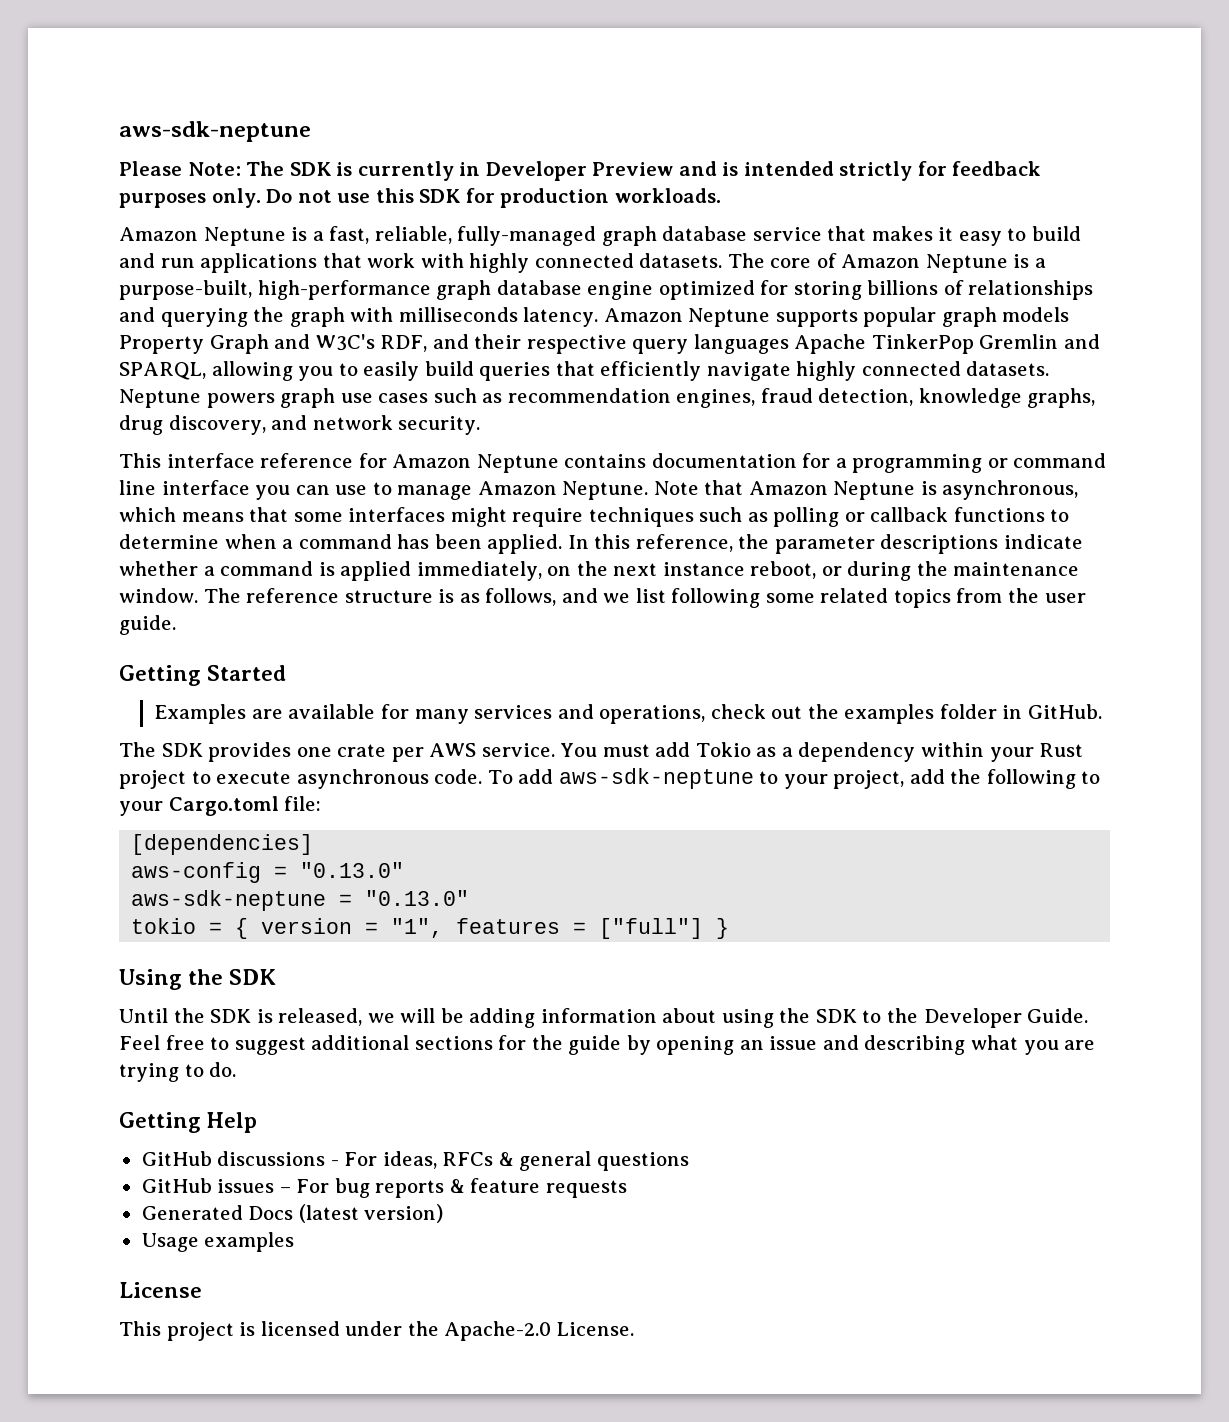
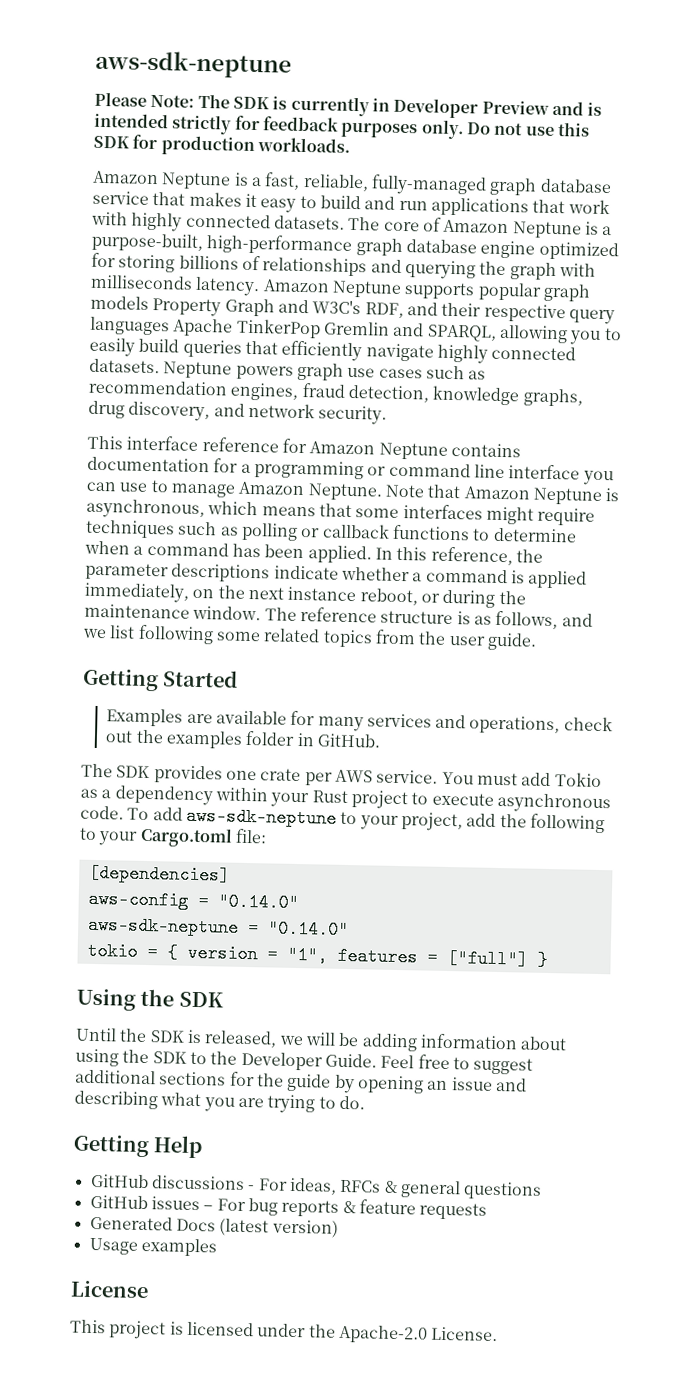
[300,862,405,878] "0.13.0" -> [217,892,299,913] "0.14.0"
[365,890,470,906] "0.13.0" -> [267,919,349,940] "0.14.0"

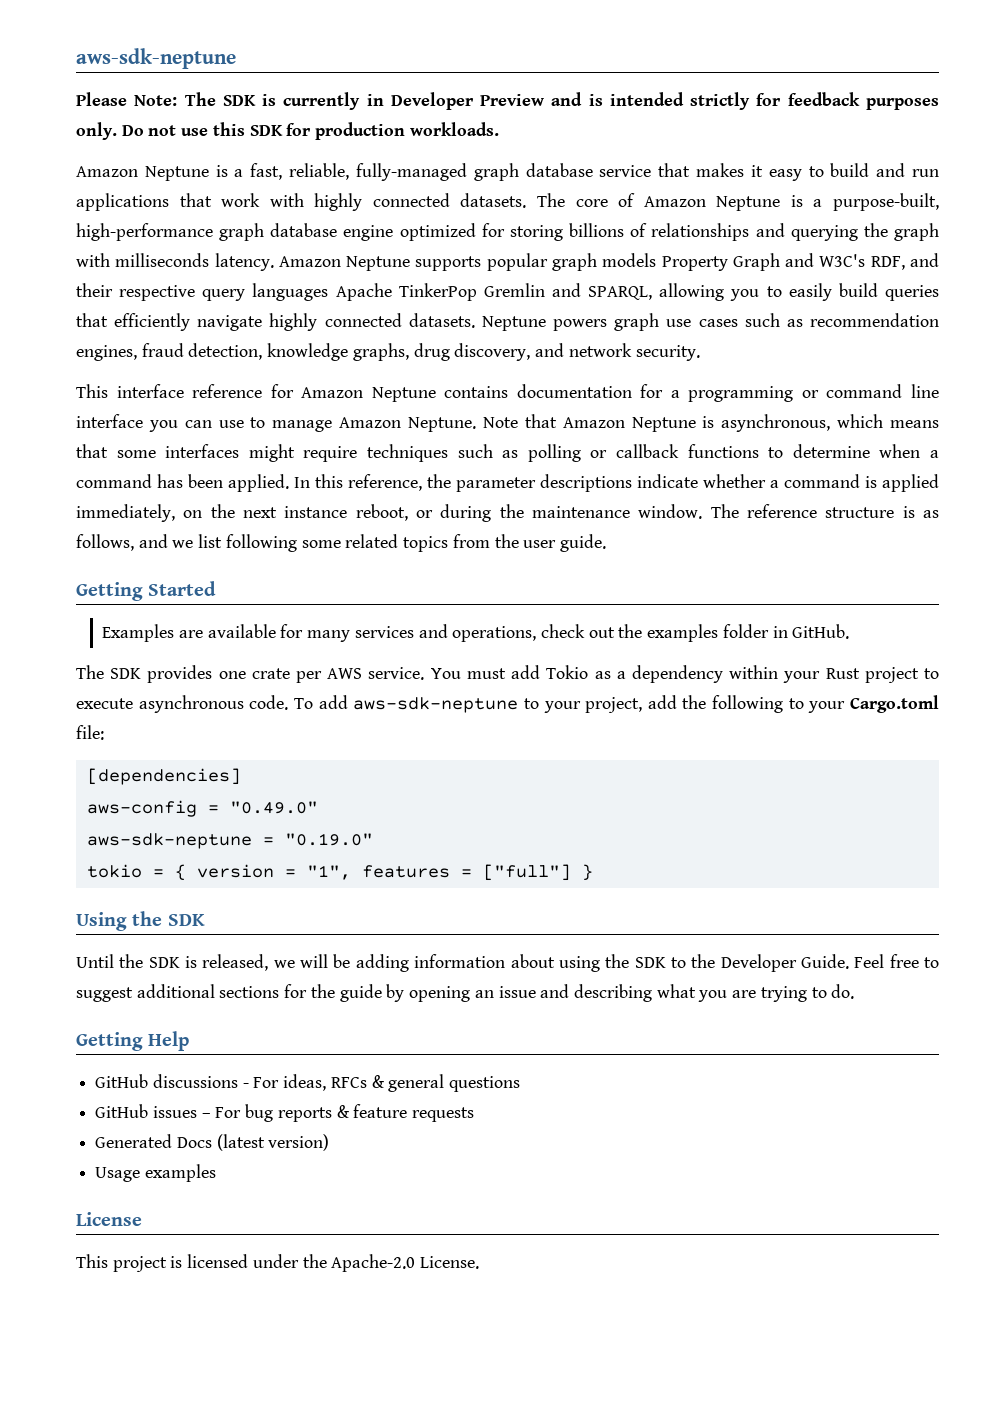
[217,892,299,913] "0.14.0" -> [229,801,318,814] "0.49.0"
[267,919,349,940] "0.14.0" -> [284,833,373,846] "0.19.0"

